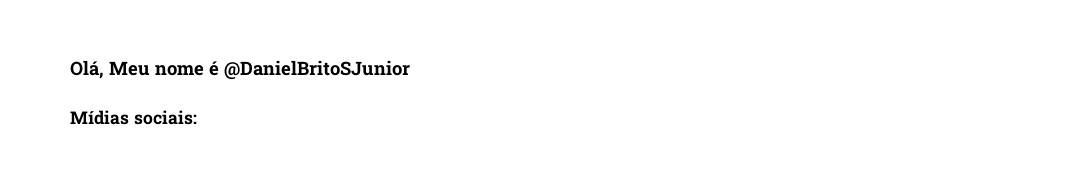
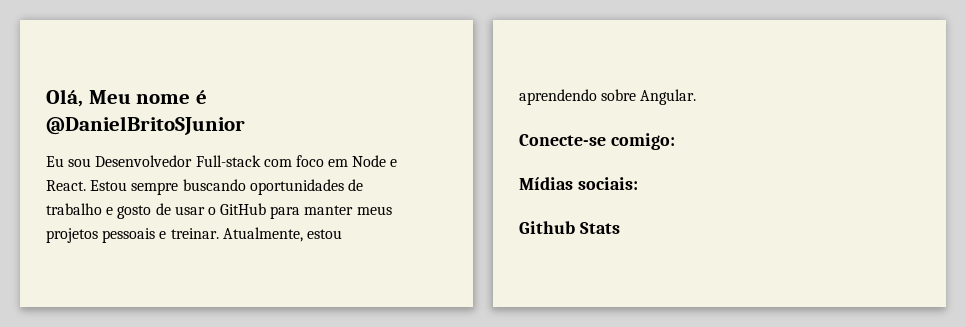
(410, 70) none -> [46,155,398,167] [46,179,363,195] [46,203,392,219] [46,227,342,243] [519,89,697,105] [519,133,675,150] // Eu sou Desenvolvedor Full-stack com foco em Node e React. Estou sempre buscando oportunidades de trabalho e gosto de usar o GitHub para manter meus projetos pessoais e treinar. Atualmente, estou aprendendo sobre Angular. // Conecte-se comigo:
(197, 117) none -> [519,221,620,234] // Github Stats

